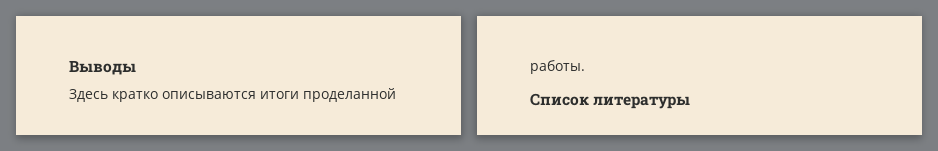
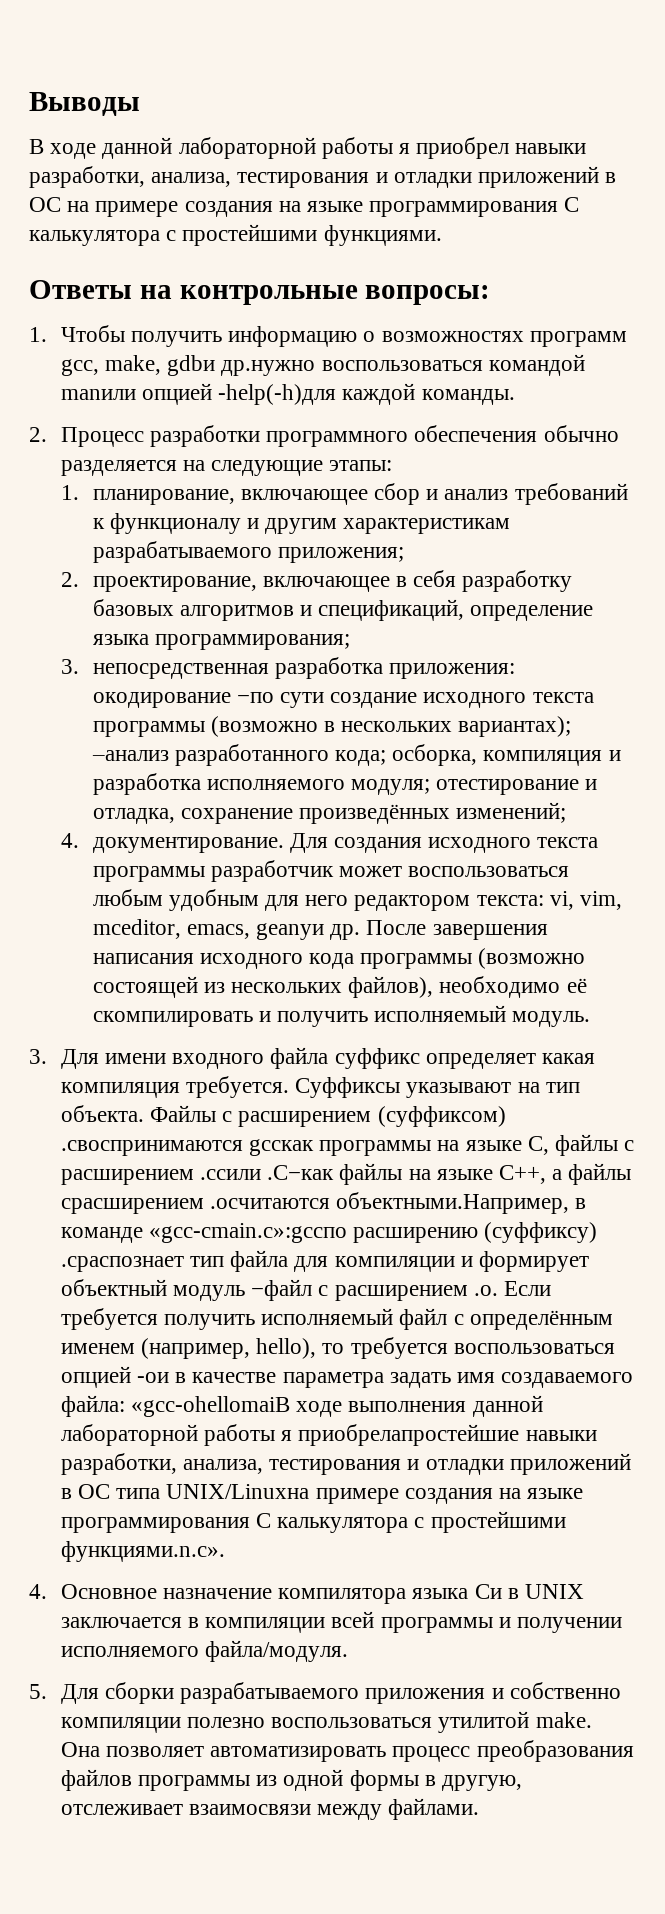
[69,88,396,102] [530,60,585,74] [530,93,691,109] Здесь кратко описываются итоги проделанной работы. // Список литературы -> [29,137,587,159] [29,166,617,188] [29,197,580,217] [29,224,442,246] [29,280,491,305] [29,325,627,347] [60,354,585,376] [60,383,515,405] [29,425,619,447] [60,460,393,476] [60,483,628,505] [92,513,511,534] [92,541,404,563] [60,570,573,592] [92,599,594,621] [92,634,350,650] [60,657,515,679] [92,692,594,708] [92,716,572,737] [91,744,621,766] [92,773,598,795] [92,802,567,824] [60,833,599,853] [92,860,570,882] [92,889,623,911] [92,919,548,940] [92,948,586,969] [92,976,587,998] [92,1005,591,1027] [29,1047,596,1069] [60,1076,580,1098] [60,1105,506,1127] [60,1134,635,1156] [60,1163,632,1185] [60,1192,587,1214] [60,1222,598,1243] [60,1250,590,1272] [60,1279,552,1301] [60,1308,613,1330] [60,1337,615,1359] [60,1366,634,1388] [60,1395,543,1417] [60,1424,597,1446] [60,1453,631,1475] [60,1484,584,1504] [60,1511,566,1533] [60,1541,225,1562] [29,1584,585,1604] [60,1611,623,1633] [60,1640,348,1662] [29,1682,621,1704] [60,1711,592,1733] [60,1740,634,1762] [60,1769,523,1791] [60,1798,480,1820] В ходе данной лабораторной работы я приобрел навыки разработки, анализа, тестирования и отладки приложений в ОС на примере создания на языке программирования С калькулятора с простейшими функциями. // Ответы на контрольные вопросы: // 1. Чтобы получить информацию о возможностях программ gcc, make, gdbи др.нужно воспользоваться командой manили опцией -help(-h)для каждой команды. // 2. Процесс разработки программного обеспечения обычно разделяется на следующие этапы: // 1. планирование, включающее сбор и анализ требований к функционалу и другим характеристикам разрабатываемого приложения; // 2. проектирование, включающее в себя разработку базовых алгоритмов и спецификаций, определение языка программирования; // 3. непосредственная разработка приложения: oкодирование −по сути создание исходного текста программы (возможно в нескольких вариантах); –анализ разработанного кода; oсборка, компиляция и разработка исполняемого модуля; oтестирование и отладка, сохранение произведённых изменений; // 4. документирование. Для создания исходного текста программы разработчик может воспользоваться любым удобным для него редактором текста: vi, vim, mceditor, emacs, geanyи др. После завершения написания исходного кода программы (возможно состоящей из нескольких файлов), необходимо её скомпилировать и получить исполняемый модуль. // 3. Для имени входного файла суффикс определяет какая компиляция требуется. Суффиксы указывают на тип объекта. Файлы с расширением (суффиксом) .cвоспринимаются gccкак программы на языке С, файлы с расширением .ccили .C−как файлы на языке C++, а файлы cрасширением .oсчитаются объектными.Например, в команде «gcc-cmain.c»:gccпо расширению (суффиксу) .cраспознает тип файла для компиляции и формирует объектный модуль −файл с расширением .o. Если требуется получить исполняемый файл с определённым именем (например, hello), то требуется воспользоваться опцией -oи в качестве параметра задать имя создаваемого файла: «gcc-ohellomaiВ ходе выполнения данной лабораторной работы я приобрелапростейшие навыки разработки, анализа, тестирования и отладки приложений в ОС типа UNIX/Linuxна примере создания на языке программирования С калькулятора с простейшими функциями.n.c». // 4. Основное назначение компилятора языка Си в UNIX заключается в компиляции всей программы и получении исполняемого файла/модуля. // 5. Для сборки разрабатываемого приложения и собственно компиляции полезно воспользоваться утилитой make. Она позволяет автоматизировать процесс преобразования файлов программы из одной формы в другую, отслеживает взаимосвязи между файлами.

